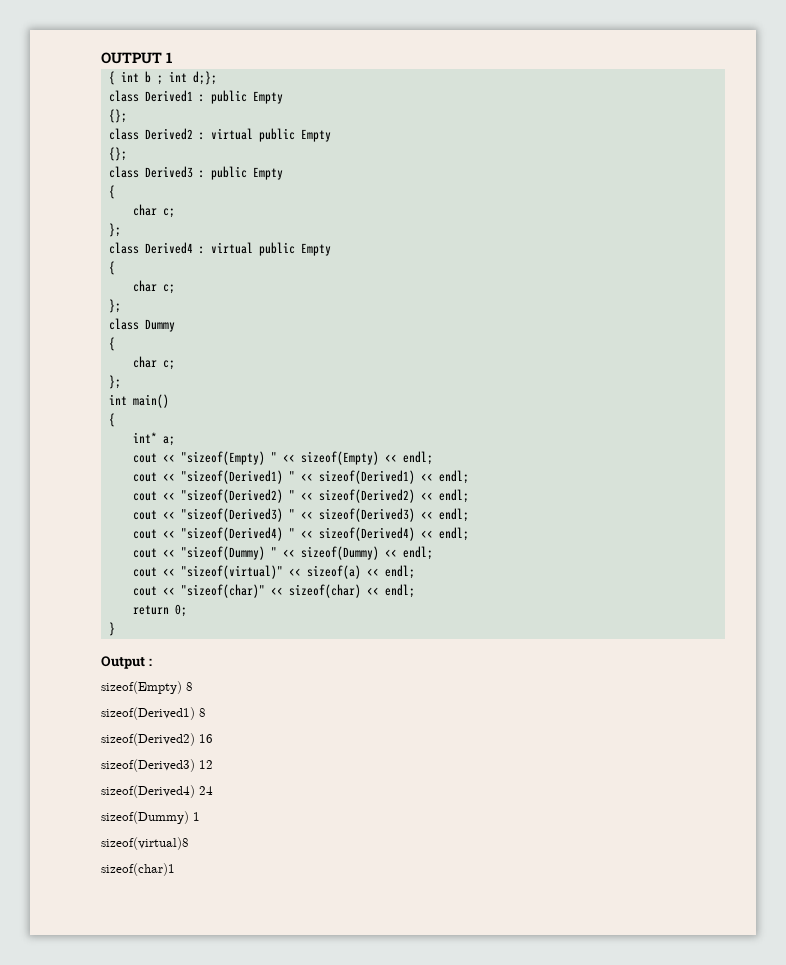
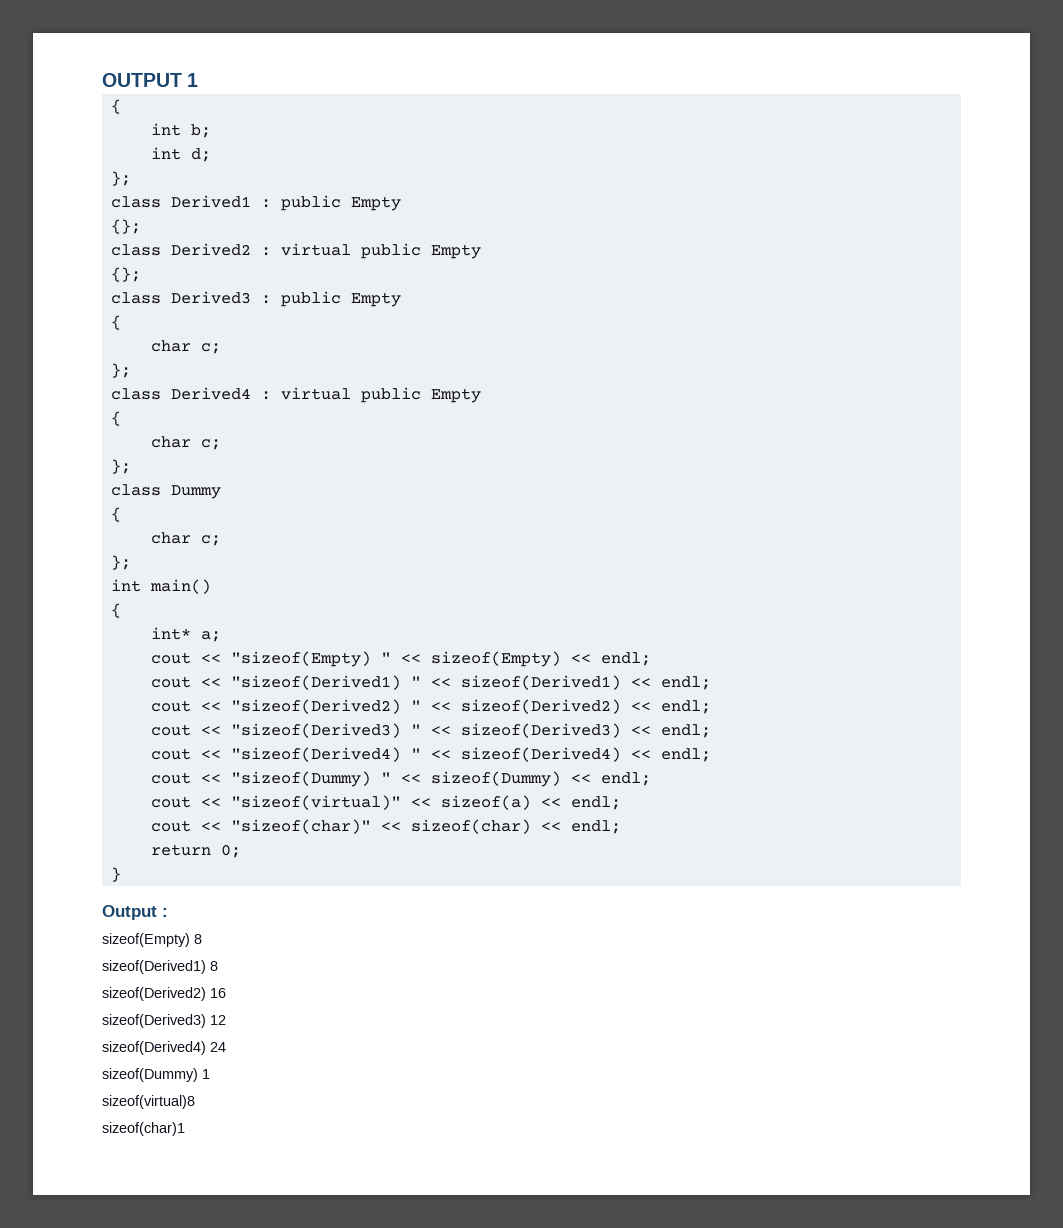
[120,71,217,85] int b ; int d;}; -> [150,123,211,138] [150,147,211,162] [110,171,131,186] // int b; // int d; // };

